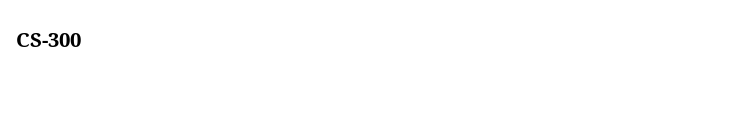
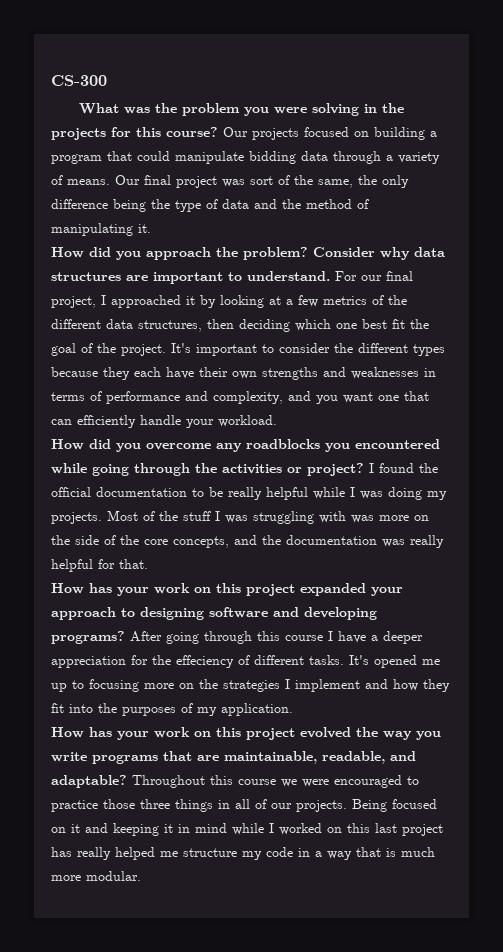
(81, 40) none -> [79,103,405,116] [51,127,437,140] [51,151,440,164] [51,175,409,188] [51,199,369,212] [51,223,151,236] [51,247,445,260] [51,271,413,284] [51,295,407,308] [51,319,429,332] [51,343,445,356] [51,367,436,380] [51,391,429,404] [51,415,277,428] [51,439,440,452] [51,463,438,476] [51,487,447,500] [51,510,429,524] [51,535,444,548] [51,559,148,572] [51,583,403,596] [51,607,377,620] [51,631,423,644] [51,655,440,668] [51,679,450,692] [51,703,293,716] [51,727,441,740] [51,751,416,764] [51,775,419,788] [51,799,437,812] [51,823,443,836] [51,847,435,860] [51,871,141,881] // What was the problem you were solving in the projects for this course? Our projects focused on building a program that could manipulate bidding data through a variety of means. Our final project was sort of the same, the only difference being the type of data and the method of manipulating it. // How did you approach the problem? Consider why data structures are important to understand. For our final project, I approached it by looking at a few metrics of the different data structures, then deciding which one best fit the goal of the project. It's important to consider the different types because they each have their own strengths and weaknesses in terms of performance and complexity, and you want one that can efficiently handle your workload. // How did you overcome any roadblocks you encountered while going through the activities or project? I found the official documentation to be really helpful while I was doing my projects. Most of the stuff I was struggling with was more on the side of the core concepts, and the documentation was really helpful for that. // How has your work on this project expanded your approach to designing software and developing programs? After going through this course I have a deeper appreciation for the effeciency of different tasks. It's opened me up to focusing more on the strategies I implement and how they fit into the purposes of my application. // How has your work on this project evolved the way you write programs that are maintainable, readable, and adaptable? Throughout this course we were encouraged to practice those three things in all of our projects. Being focused on it and keeping it in mind while I worked on this last project has really helped me structure my code in a way that is much more modular.

